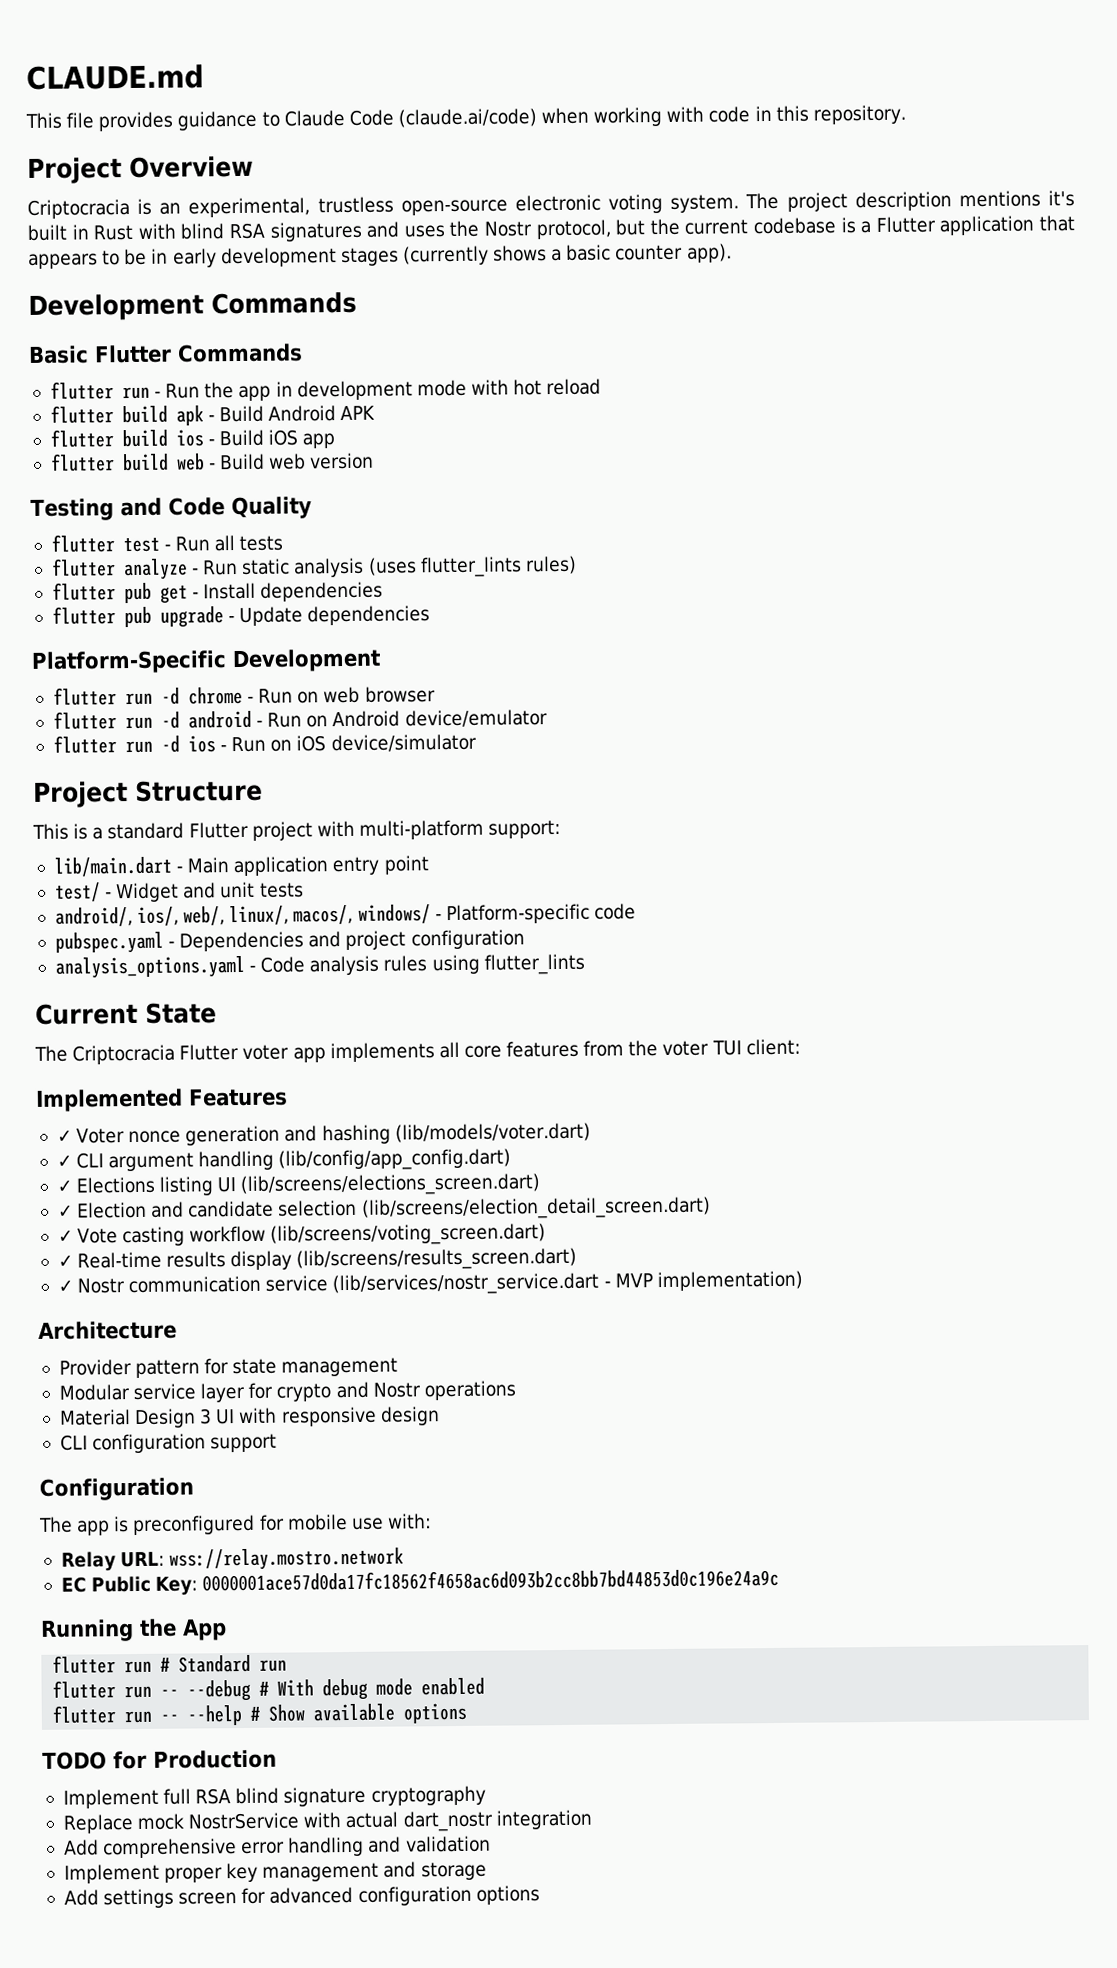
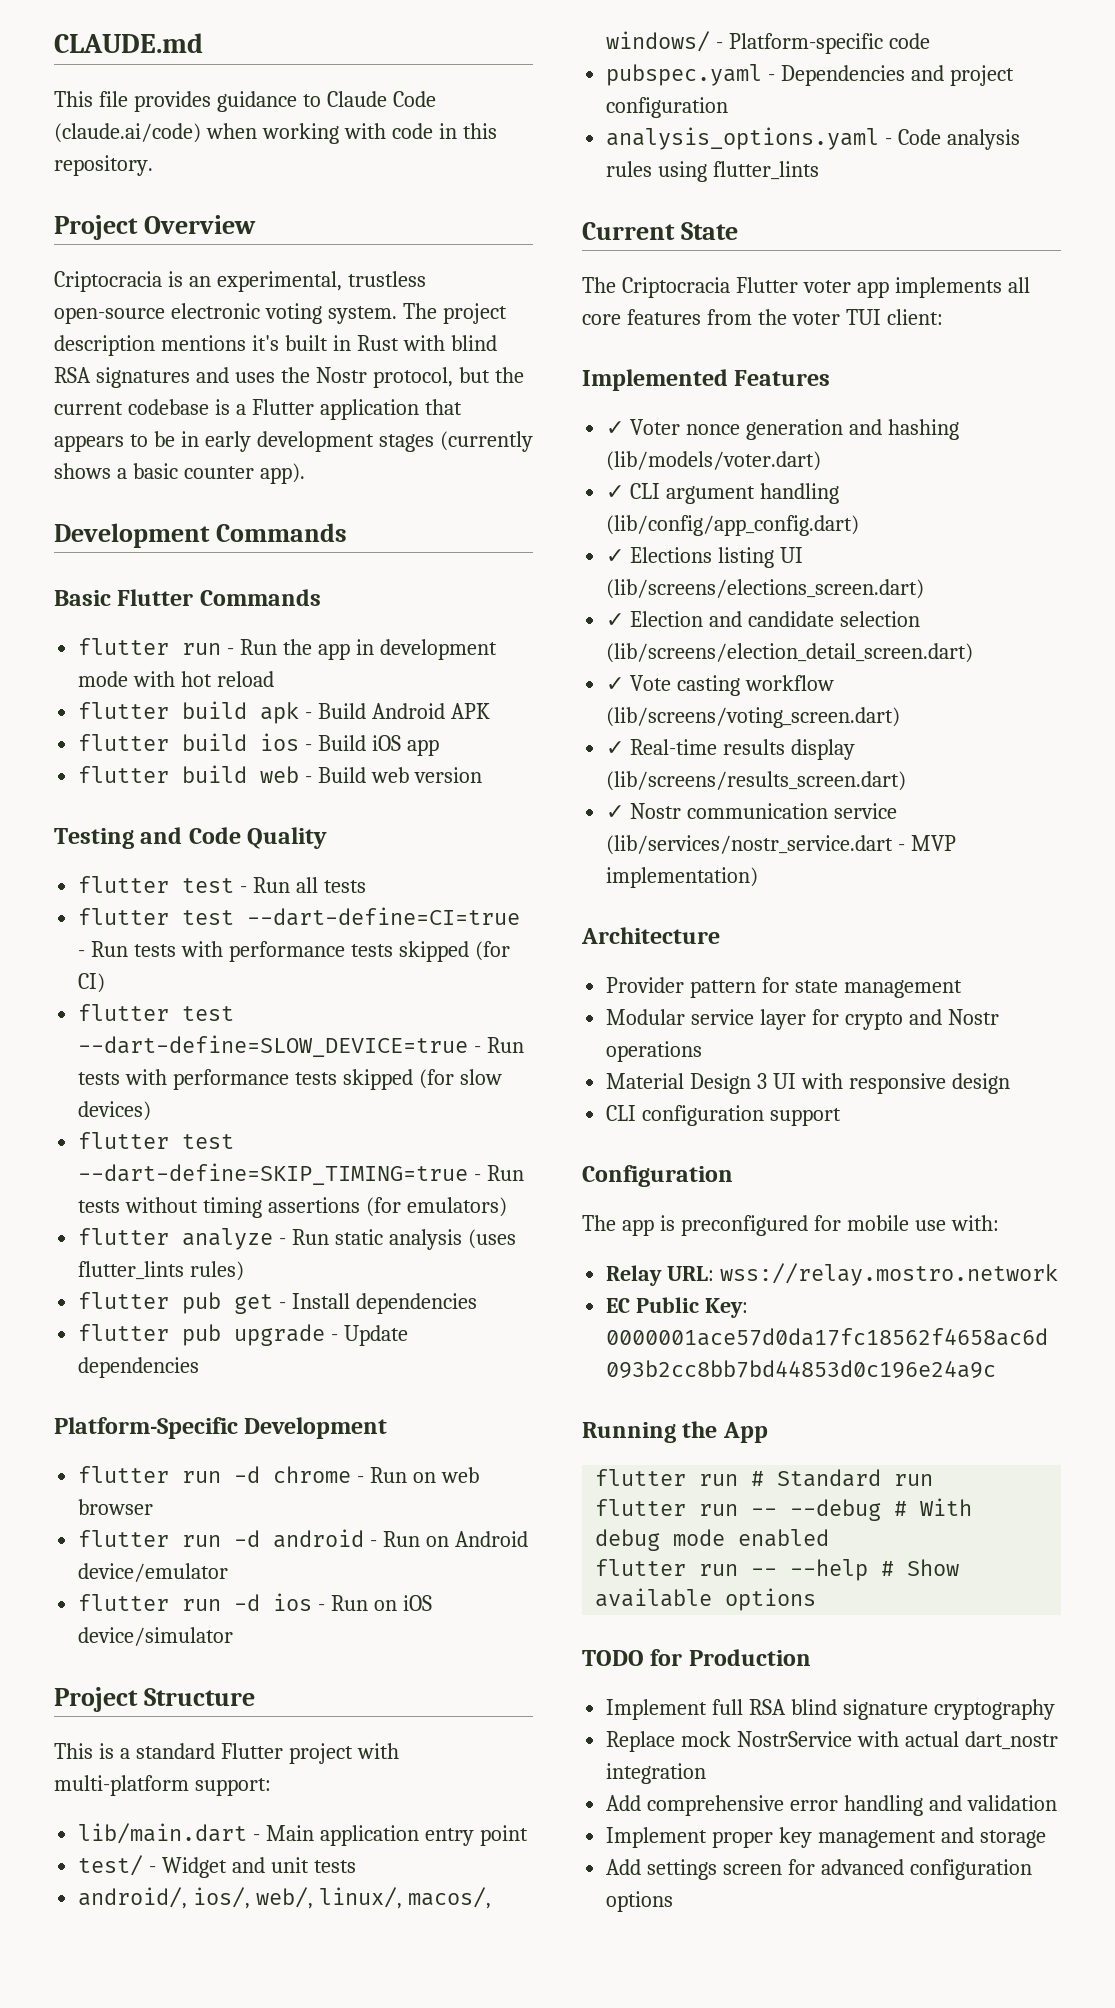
(284, 543) none -> [78,907,521,926] [78,941,510,962] [78,973,106,993] [78,1004,235,1021] [78,1035,525,1057] [78,1069,502,1090] [78,1101,152,1121] [78,1132,235,1149] [78,1163,525,1185] [78,1197,507,1218] // flutter test --dart-define=CI=true - Run tests with performance tests skipped (for CI) // flutter test --dart-define=SLOW_DEVICE=true - Run tests with performance tests skipped (for slow devices) // flutter test --dart-define=SKIP_TIMING=true - Run tests without timing assertions (for emulators)

